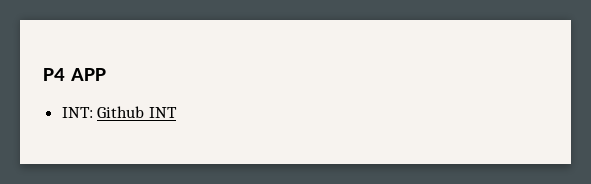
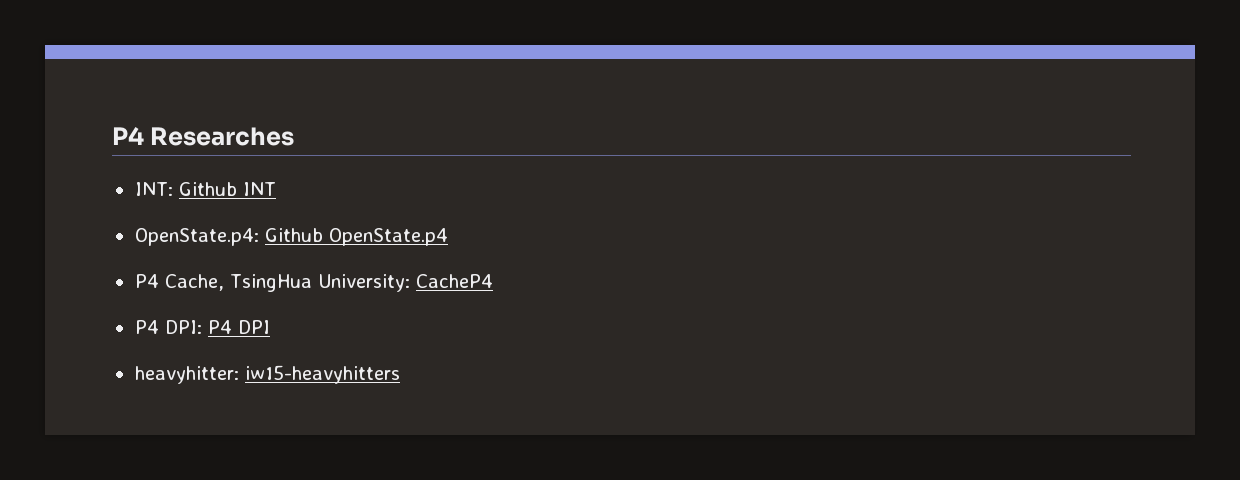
[43,68,106,81] P4 APP -> [112,126,295,146] P4 Researches
(177, 112) none -> [134,228,448,246] [134,274,493,292] [134,320,270,334] [134,365,400,384] // OpenState.p4: Github OpenState.p4 // P4 Cache, TsingHua University: CacheP4 // P4 DPI: P4 DPI // heavyhitter: iw15-heavyhitters

